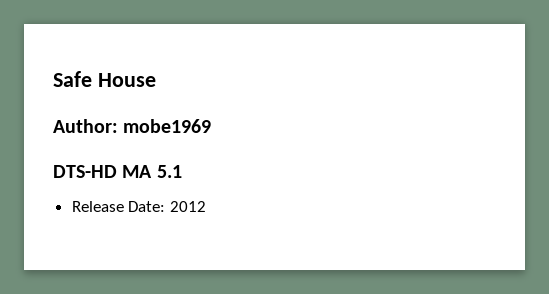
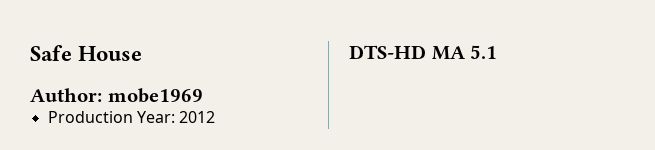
(212, 126) none -> [47,111,216,123] // Production Year: 2012
[71,201,206,212] // Release Date: 2012 -> (498, 52) none

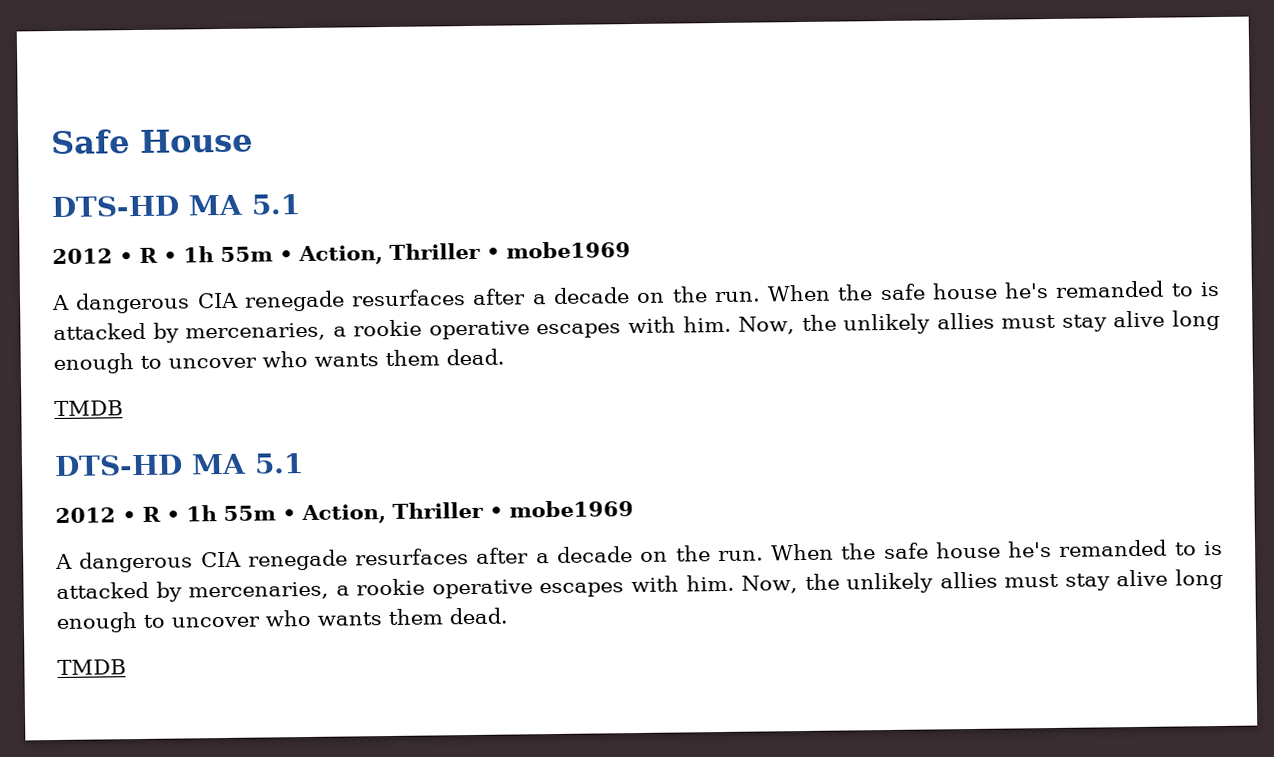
[30,88,203,103] [47,111,216,123] [349,45,498,60] Author: mobe1969 // Production Year: 2012 // DTS-HD MA 5.1 -> [51,194,301,218] [52,241,631,266] [51,280,1221,314] [53,309,1220,343] [53,348,505,375] [54,400,123,417] [54,453,305,477] [55,500,634,525] [55,539,1224,573] [56,568,1223,602] [56,607,508,634] [57,659,126,675] DTS-HD MA 5.1 // 2012 • R • 1h 55m • Action, Thriller • mobe1969 // A dangerous CIA renegade resurfaces after a decade on the run. When the safe house he's remanded to is attacked by mercenaries, a rookie operative escapes with him. Now, the unlikely allies must stay alive long enough to uncover who wants them dead. // TMDB // DTS-HD MA 5.1 // 2012 • R • 1h 55m • Action, Thriller • mobe1969 // A dangerous CIA renegade resurfaces after a decade on the run. When the safe house he's remanded to is attacked by mercenaries, a rookie operative escapes with him. Now, the unlikely allies must stay alive long enough to uncover who wants them dead. // TMDB

